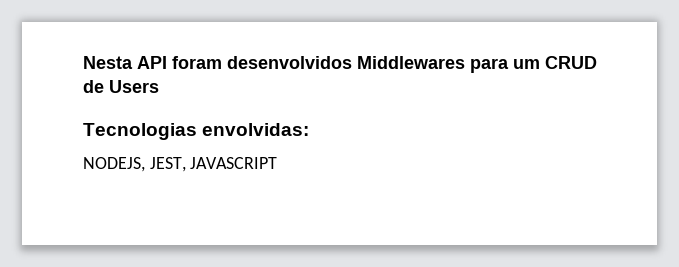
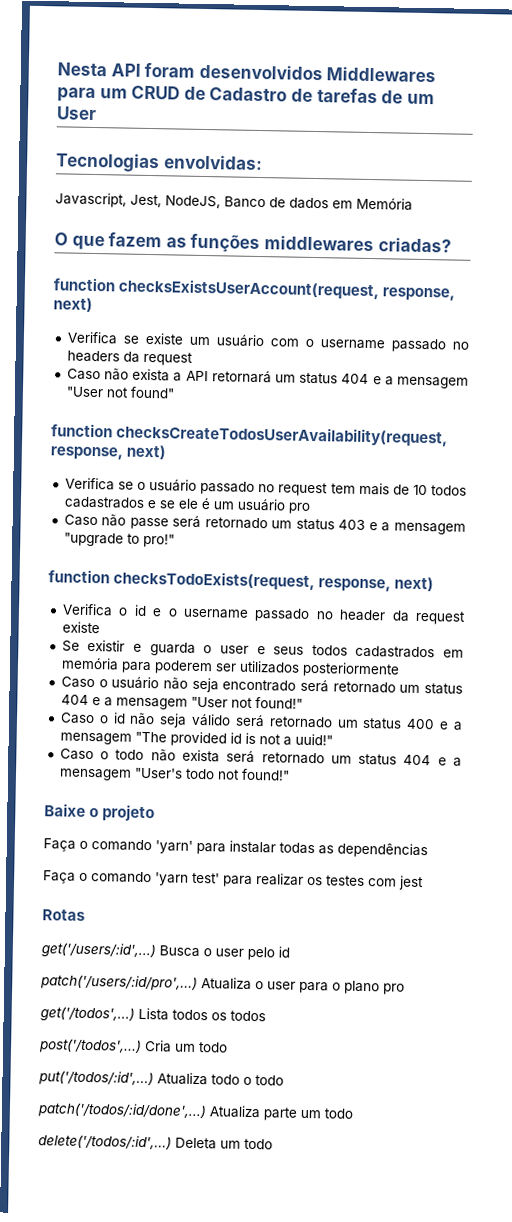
[109,80,159,93] [83,123,310,140] [83,157,278,172] Users // Tecnologias envolvidas: // NODEJS, JEST, JAVASCRIPT -> [209,87,435,105] [56,106,97,121] [55,152,263,173] [55,192,413,211] [54,232,452,253] [53,277,456,301] [53,297,93,312] [66,331,469,353] [66,350,193,366] [66,368,469,389] [65,386,175,399] [51,423,449,447] [50,444,167,460] [64,477,468,497] [63,496,310,514] [63,514,466,535] [63,532,175,548] [48,569,435,592] [61,603,467,625] [61,621,100,634] [61,639,465,659] [60,657,400,678] [60,676,464,695] [60,694,303,710] [59,712,463,731] [59,731,333,747] [59,748,463,767] [58,767,290,781] [44,803,156,822] [43,838,428,859] [43,870,424,891] [42,909,85,921] [41,942,290,961] [40,974,405,995] [40,1006,266,1022] [38,1038,228,1054] [38,1070,284,1087] [37,1102,353,1121] [38,1134,273,1150] Cadastro de tarefas de um User // Tecnologias envolvidas: // Javascript, Jest, NodeJS, Banco de dados em Memória // O que fazem as funções middlewares criadas? // function checksExistsUserAccount(request, response, next) // Verifica se existe um usuário com o username passado no headers da request // Caso não exista a API retornará um status 404 e a mensagem "User not found" // function checksCreateTodosUserAvailability(request, response, next) // Verifica se o usuário passado no request tem mais de 10 todos cadastrados e se ele é um usuário pro // Caso não passe será retornado um status 403 e a mensagem "upgrade to pro!" // function checksTodoExists(request, response, next) // Verifica o id e o username passado no header da request existe // Se existir e guarda o user e seus todos cadastrados em memória para poderem ser utilizados posteriormente // Caso o usuário não seja encontrado será retornado um status 404 e a mensagem "User not found!" // Caso o id não seja válido será retornado um status 400 e a mensagem "The provided id is not a uuid!" // Caso o todo não exista será retornado um status 404 e a mensagem "User's todo not found!" // Baixe o projeto // Faça o comando 'yarn' para instalar todas as dependências // Faça o comando 'yarn test' para realizar os testes com jest // Rotas // get('/users/:id',...) Busca o user pelo id // patch('/users/:id/pro',...) Atualiza o user para o plano pro // get('/todos',...) Lista todos os todos // post('/todos',...) Cria um todo // put('/todos/:id',...) Atualiza todo o todo // patch('/todos/:id/done',...) Atualiza parte um todo // delete('/todos/:id',...) Deleta um todo

